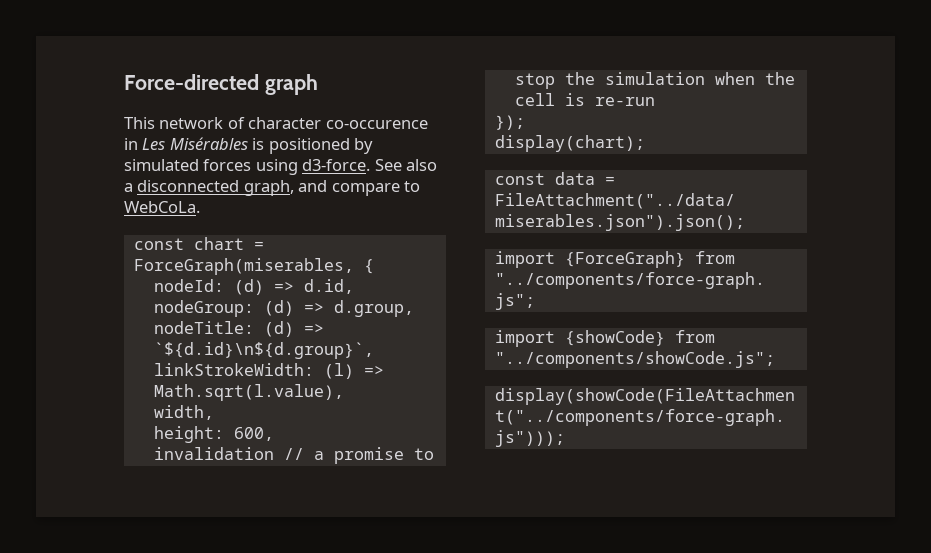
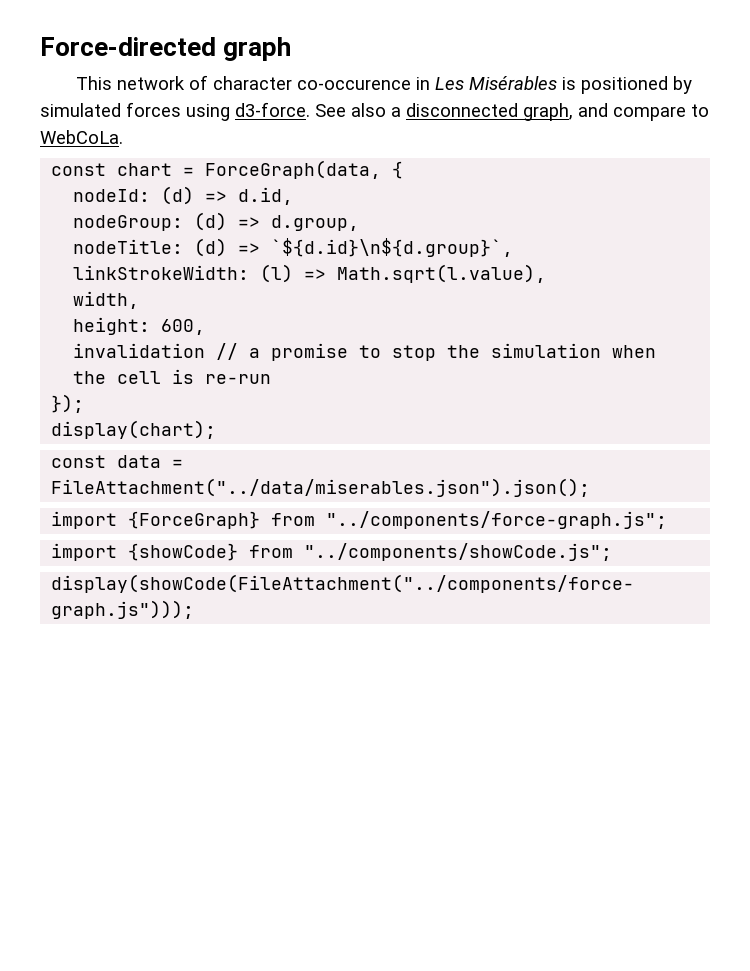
[133,258,354,275] ForceGraph(miserables, -> [205,160,382,179] ForceGraph(data,

